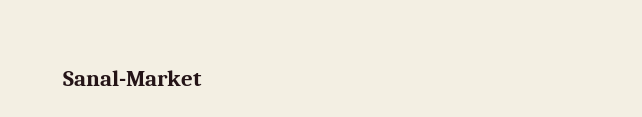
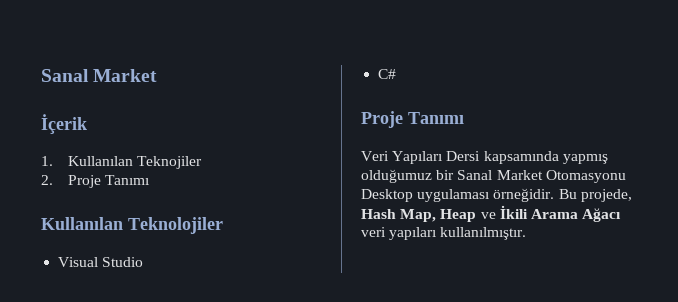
[63,70,202,86] Sanal-Market -> [41,69,158,82] [41,114,87,134] [41,156,202,169] [41,175,150,188] [41,217,223,234] [58,257,144,267] [378,69,397,79] [361,111,464,128] [361,151,608,164] [361,169,626,183] [361,188,632,202] [361,205,622,222] [361,227,527,240] Sanal Market // İçerik // 1. Kullanılan Teknojiler // 2. Proje Tanımı // Kullanılan Teknolojiler // Visual Studio // C# // Proje Tanımı // Veri Yapıları Dersi kapsamında yapmış olduğumuz bir Sanal Market Otomasyonu Desktop uygulaması örneğidir. Bu projede, Hash Map, Heap ve İkili Arama Ağacı veri yapıları kullanılmıştır.

